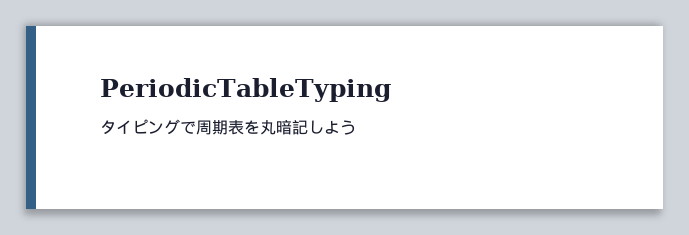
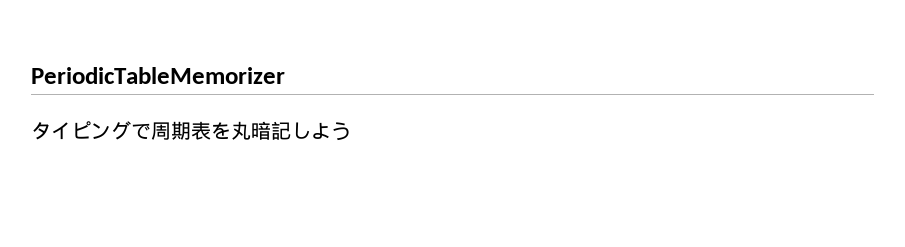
[100,78,391,102] PeriodicTableTyping -> [31,67,285,84] PeriodicTableMemorizer

